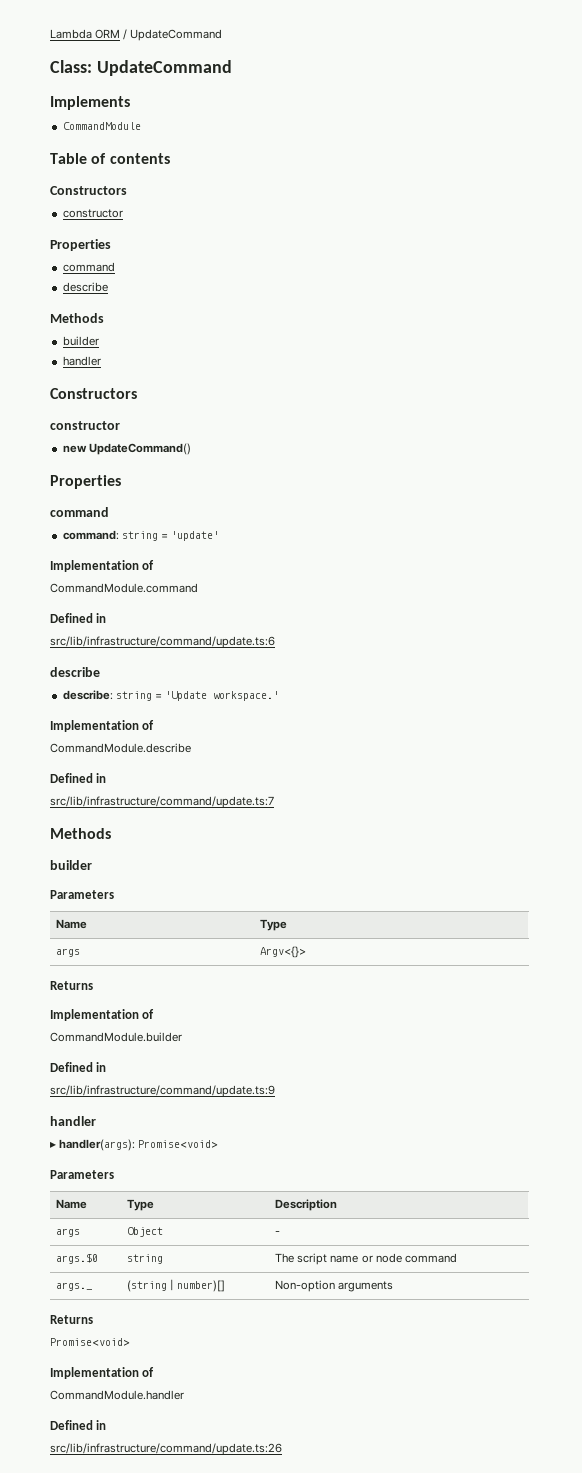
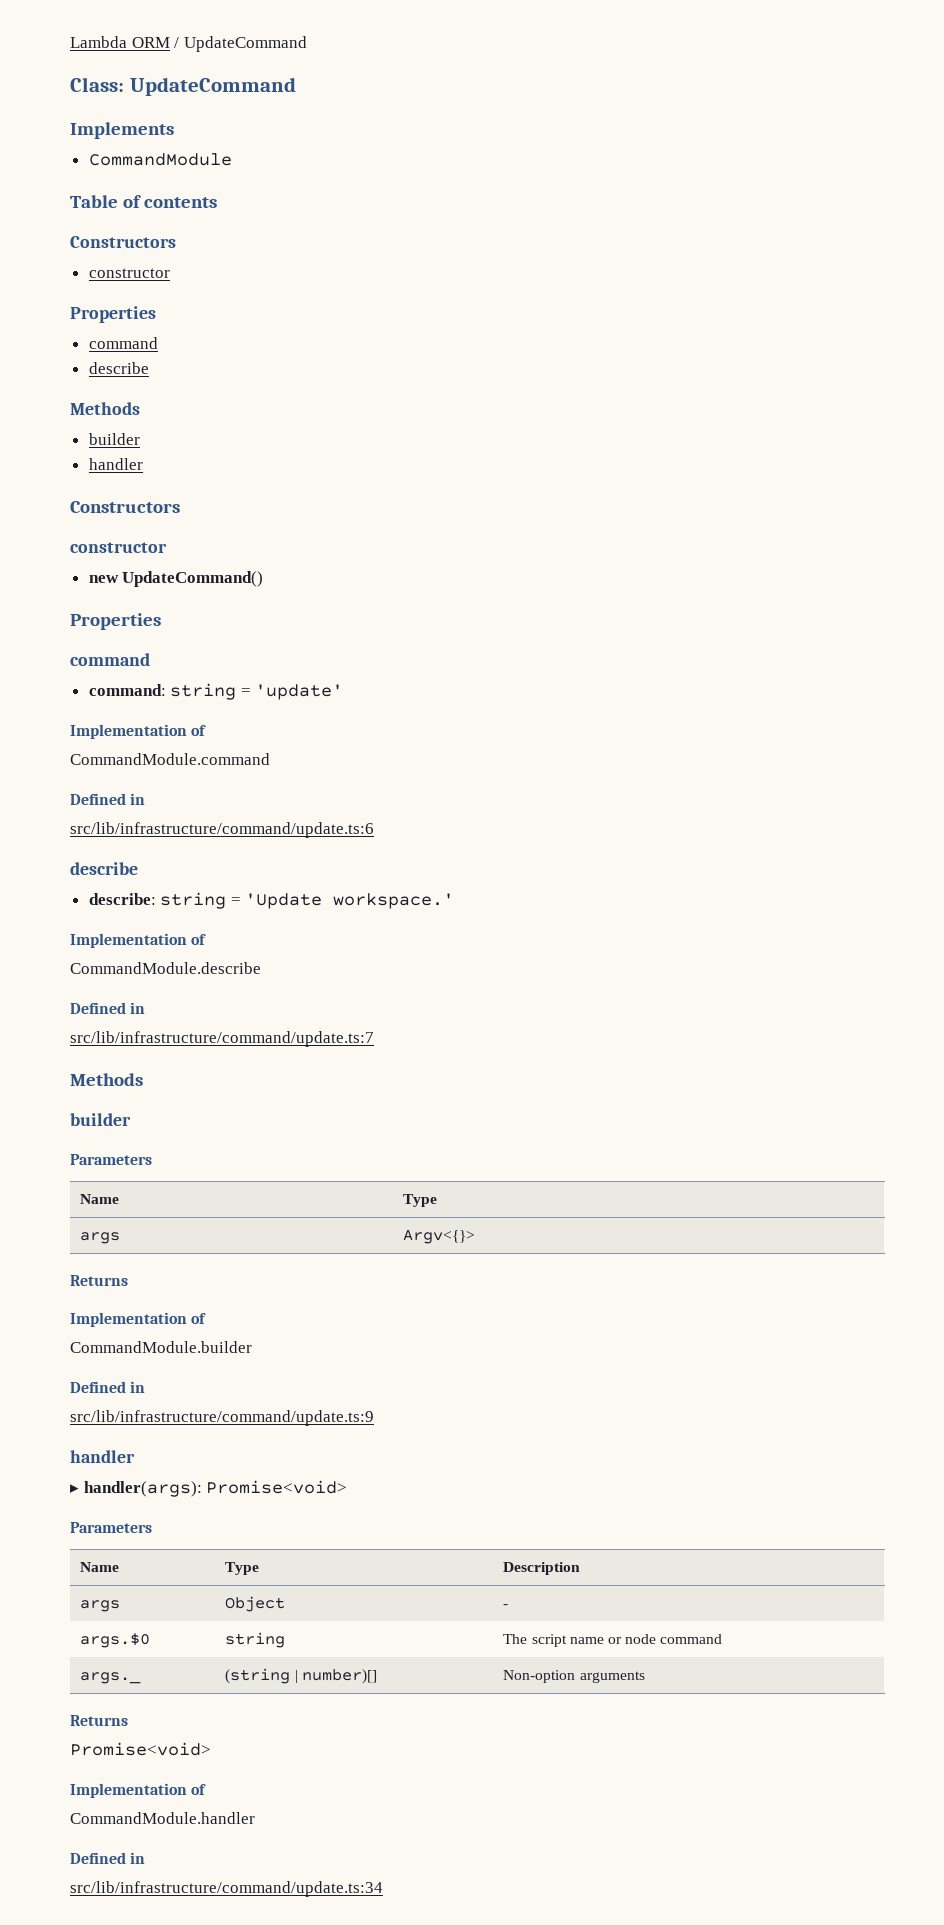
[50,1443,282,1455] src/lib/infrastructure/command/update.ts:26 -> [70,1881,383,1897] src/lib/infrastructure/command/update.ts:34

